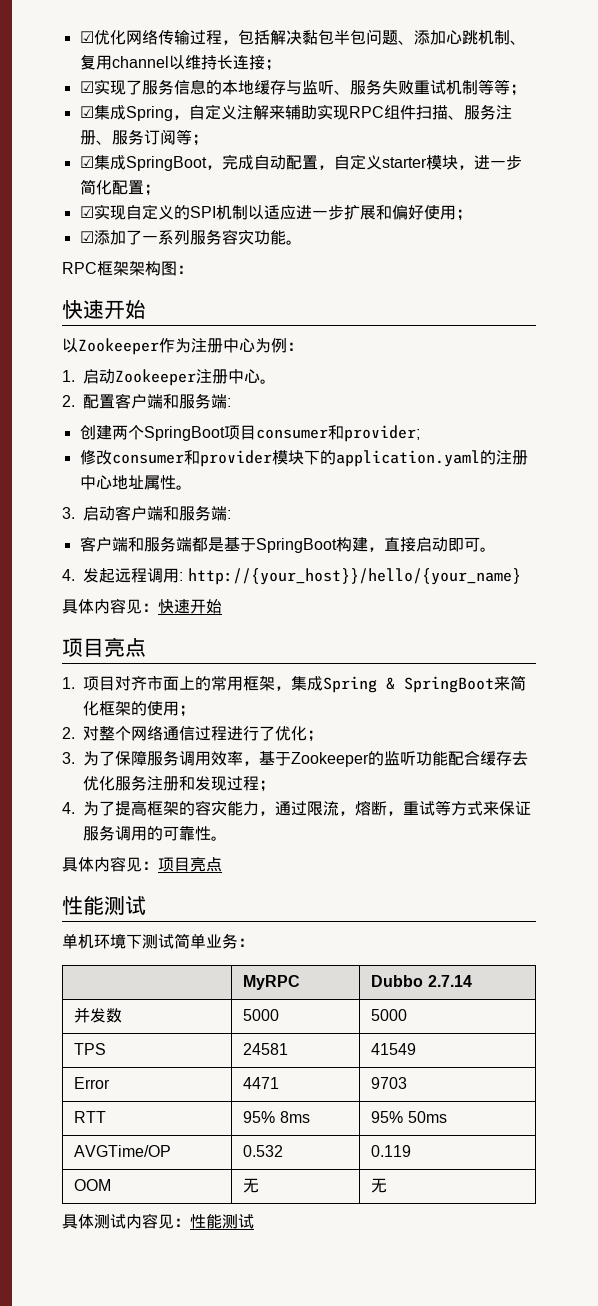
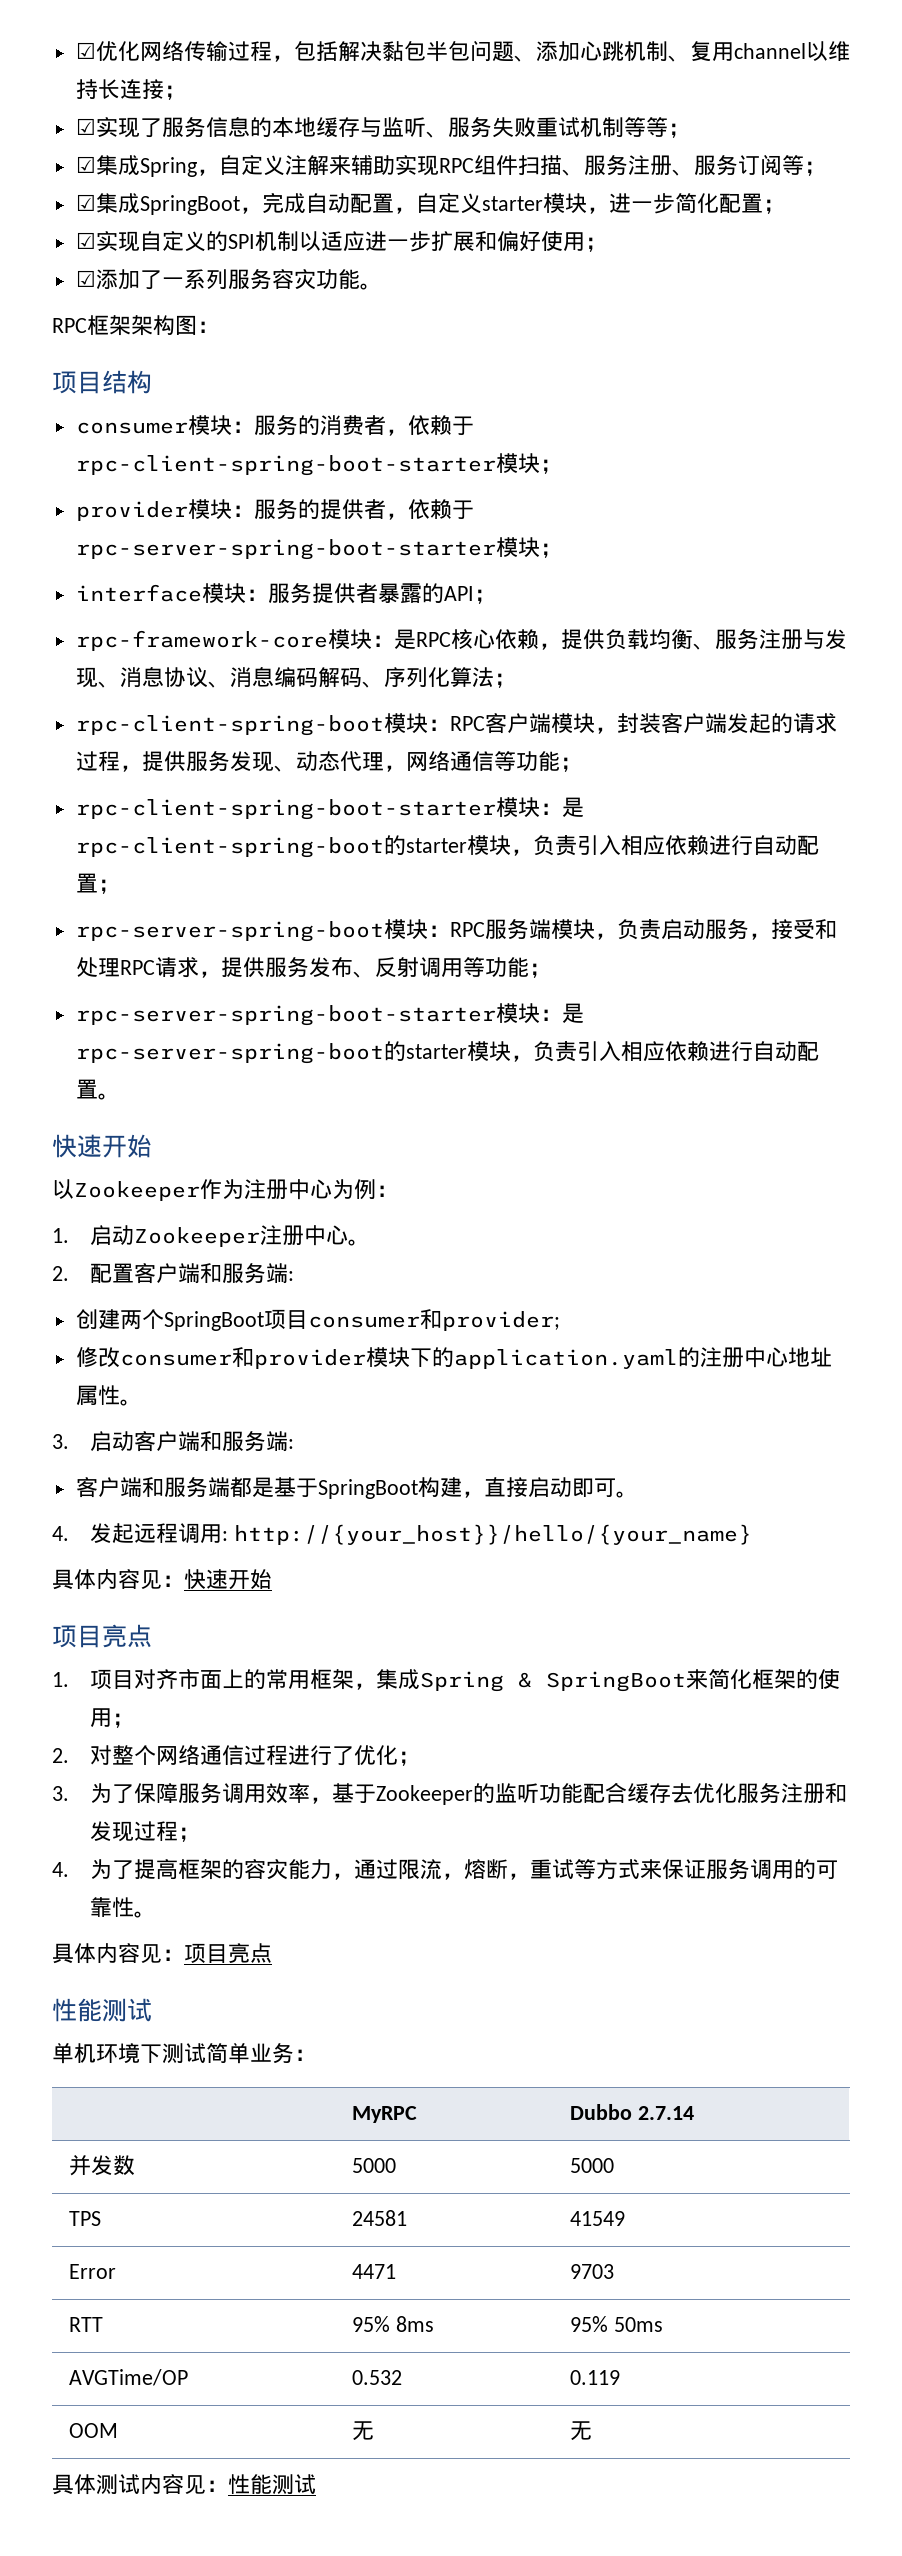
(193, 269) none -> [52,370,152,394] [75,415,474,436] [75,453,562,476] [75,499,474,521] [75,537,562,560] [75,583,496,604] [75,629,847,651] [75,666,516,688] [75,713,837,736] [75,751,582,772] [75,797,584,820] [75,835,819,858] [75,873,120,894] [75,919,837,942] [75,957,551,978] [75,1003,584,1026] [75,1041,819,1064] [75,1079,120,1100] // 项目结构 // consumer模块：服务的消费者，依赖于rpc-client-spring-boot-starter模块； // provider模块：服务的提供者，依赖于rpc-server-spring-boot-starter模块； // interface模块：服务提供者暴露的API； // rpc-framework-core模块：是RPC核心依赖，提供负载均衡、服务注册与发现、消息协议、消息编码解码、序列化算法； // rpc-client-spring-boot模块：RPC客户端模块，封装客户端发起的请求过程，提供服务发现、动态代理，网络通信等功能； // rpc-client-spring-boot-starter模块：是rpc-client-spring-boot的starter模块，负责引入相应依赖进行自动配置； // rpc-server-spring-boot模块：RPC服务端模块，负责启动服务，接受和处理RPC请求，提供服务发布、反射调用等功能； // rpc-server-spring-boot-starter模块：是rpc-server-spring-boot的starter模块，负责引入相应依赖进行自动配置。

